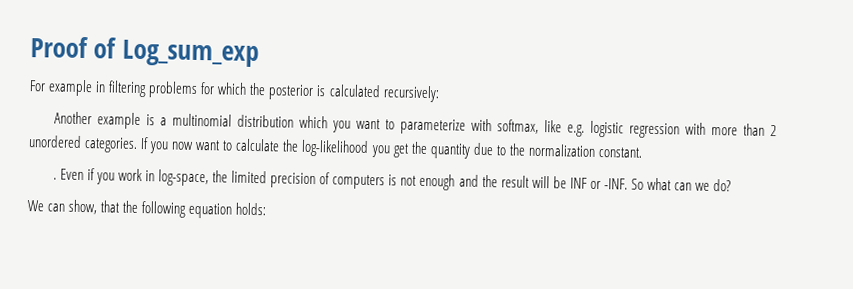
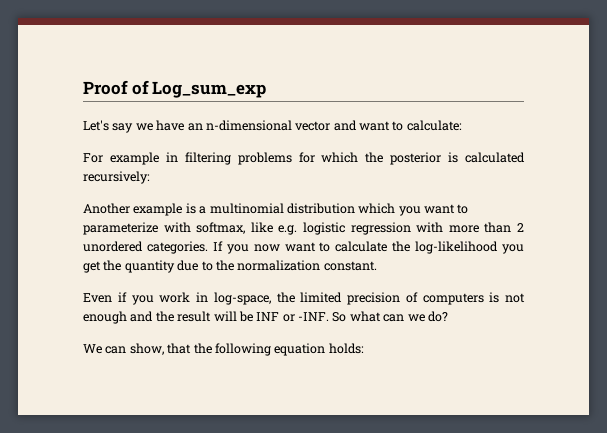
(259, 53) none -> [83,120,462,133] // Let's say we have an n-dimensional vector and want to calculate:
[52,177,57,180] . -> (377, 266) none

